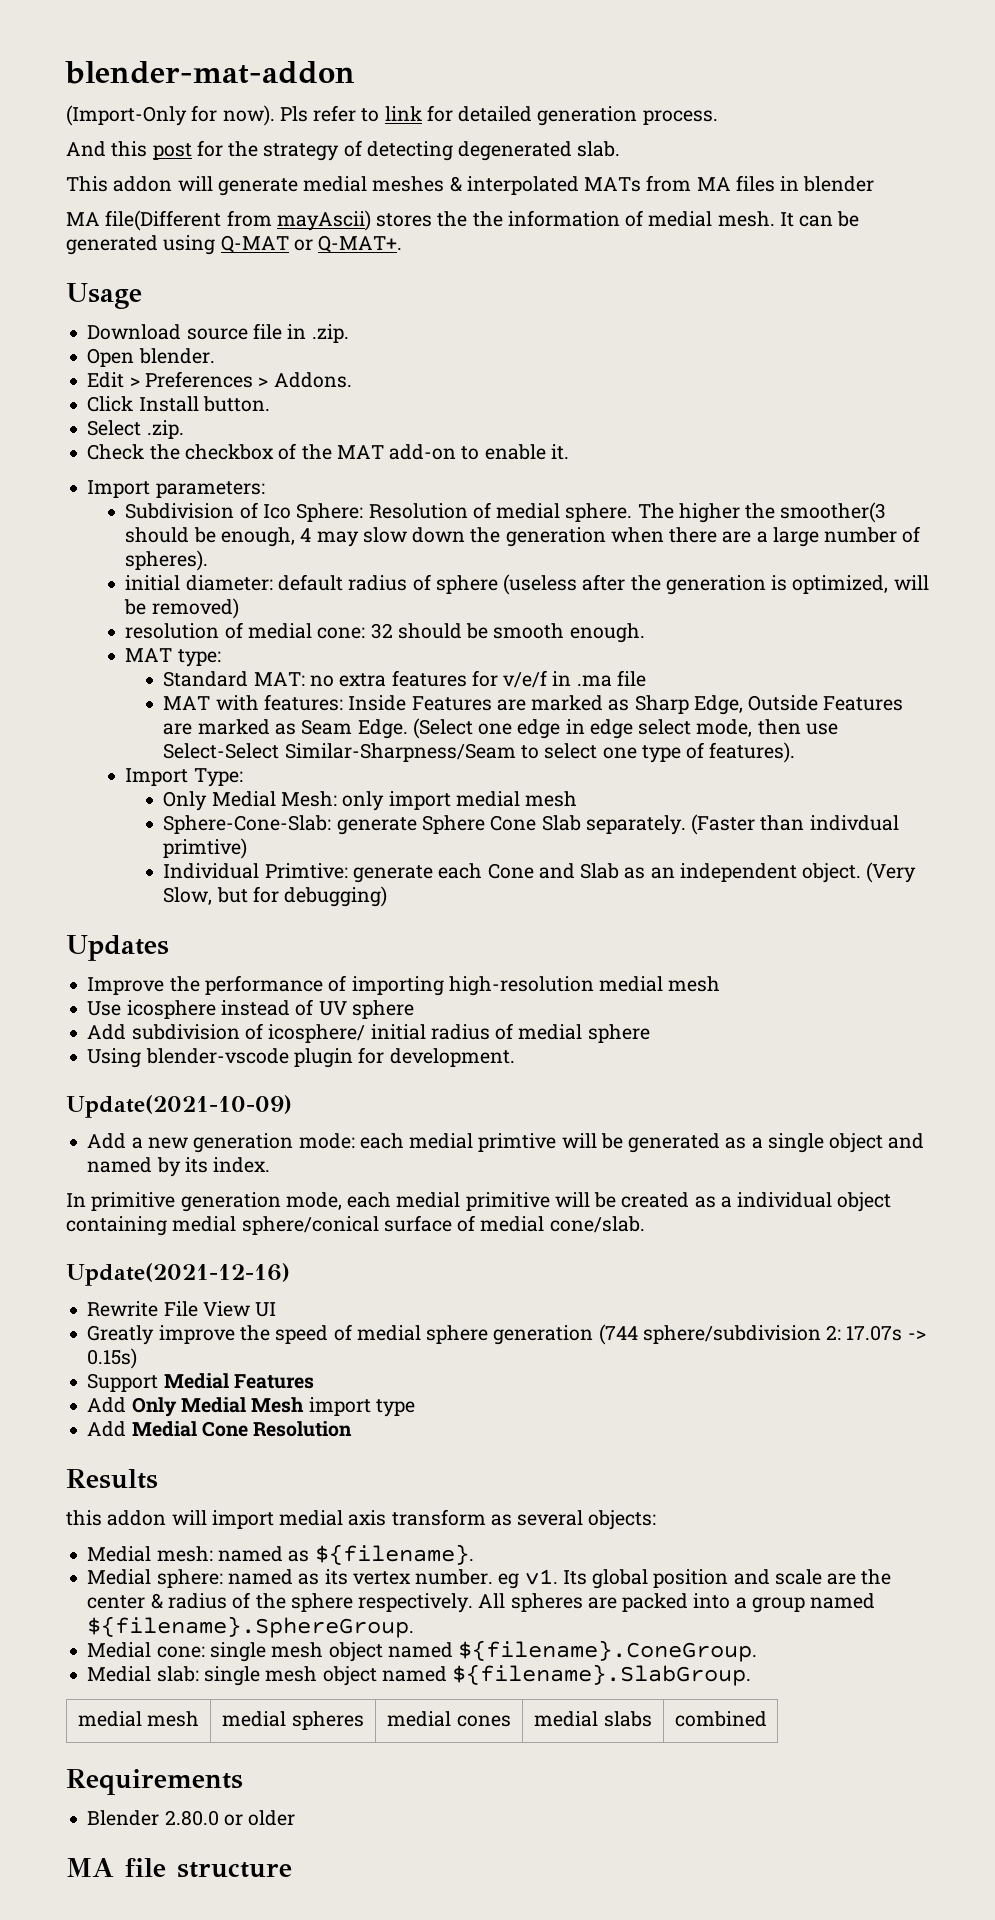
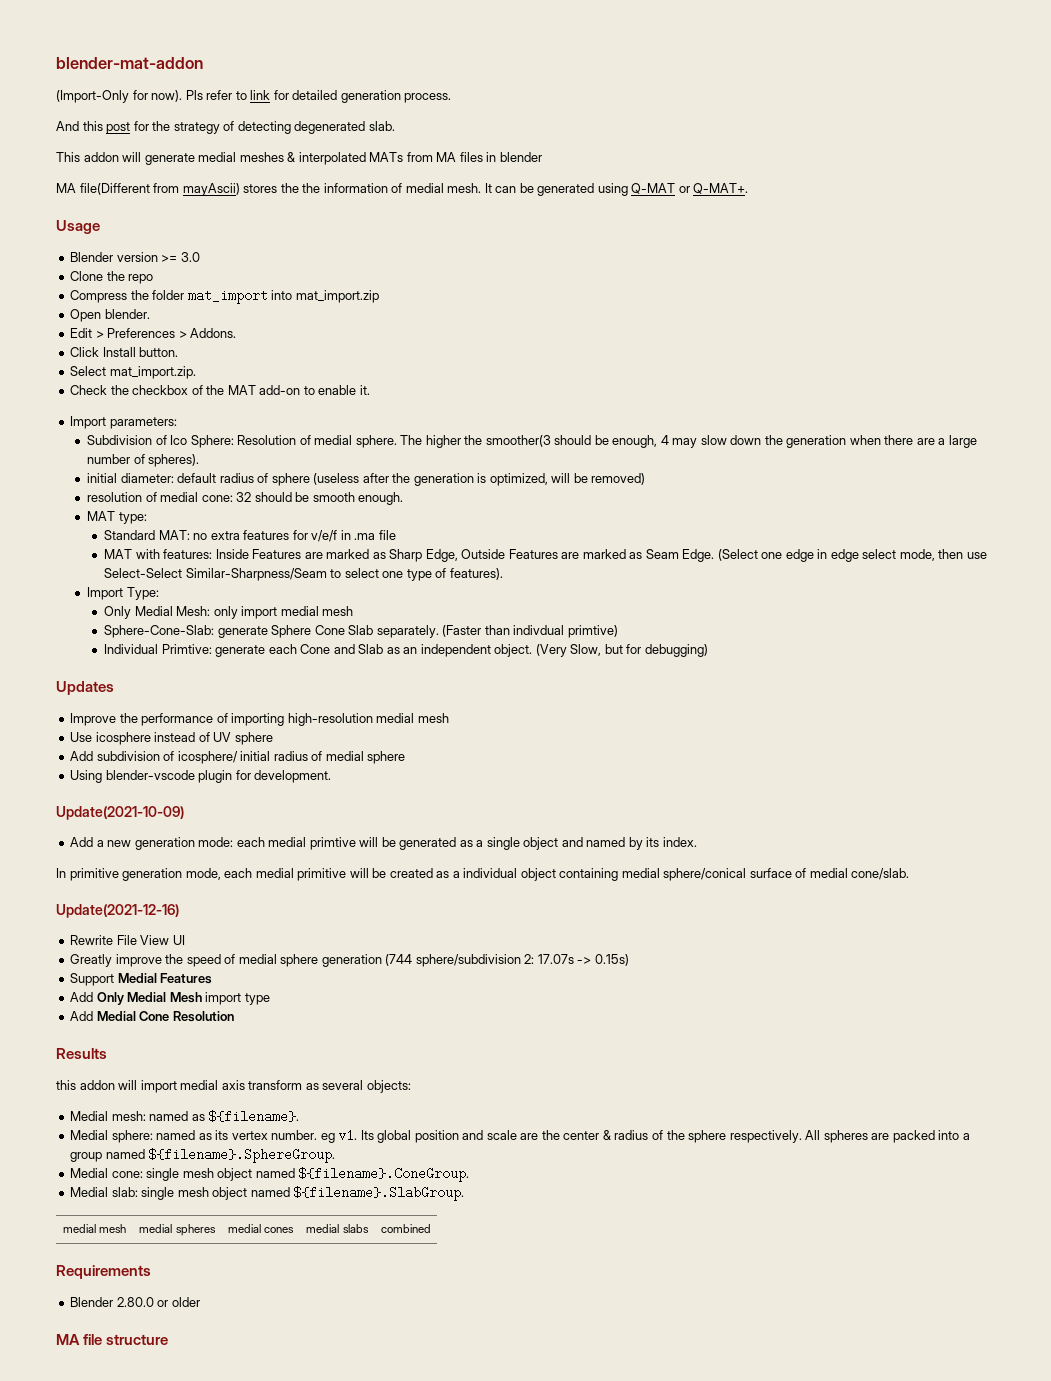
[87,323,349,343] Download source file in .zip. -> [70,252,200,262] [70,271,154,284] [70,289,379,304] Blender version >= 3.0 // Clone the repo // Compress the folder mat_import into mat_import.zip
[146,420,184,439] .zip. -> [109,366,196,379] mat_import.zip.

